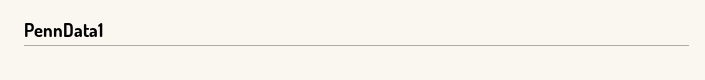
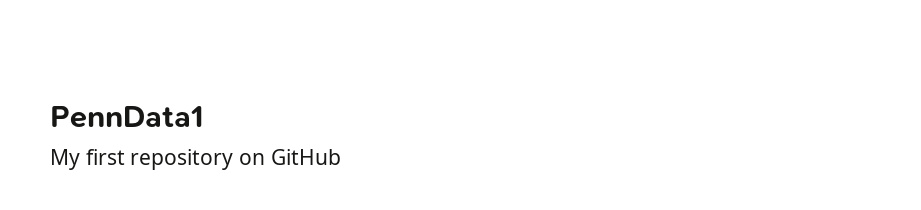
(103, 30) none -> [50,149,341,170] // My first repository on GitHub

